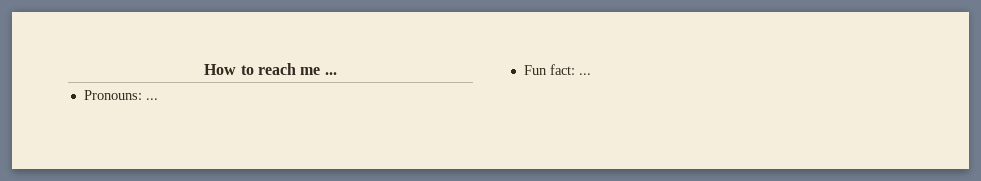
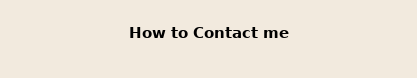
[258,63,337,75] [83,90,158,100] [523,64,591,75] reach me ... // Pronouns: ... // Fun fact: ... -> [192,27,289,38] Contact me

